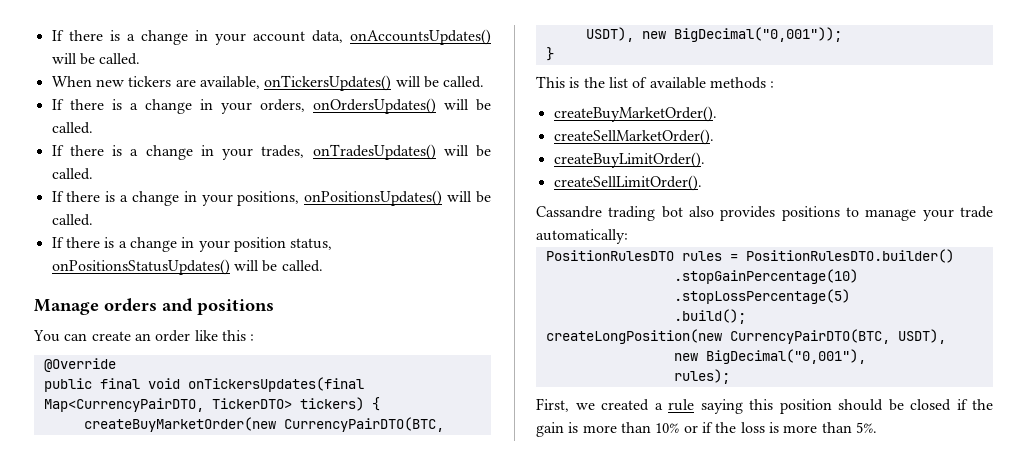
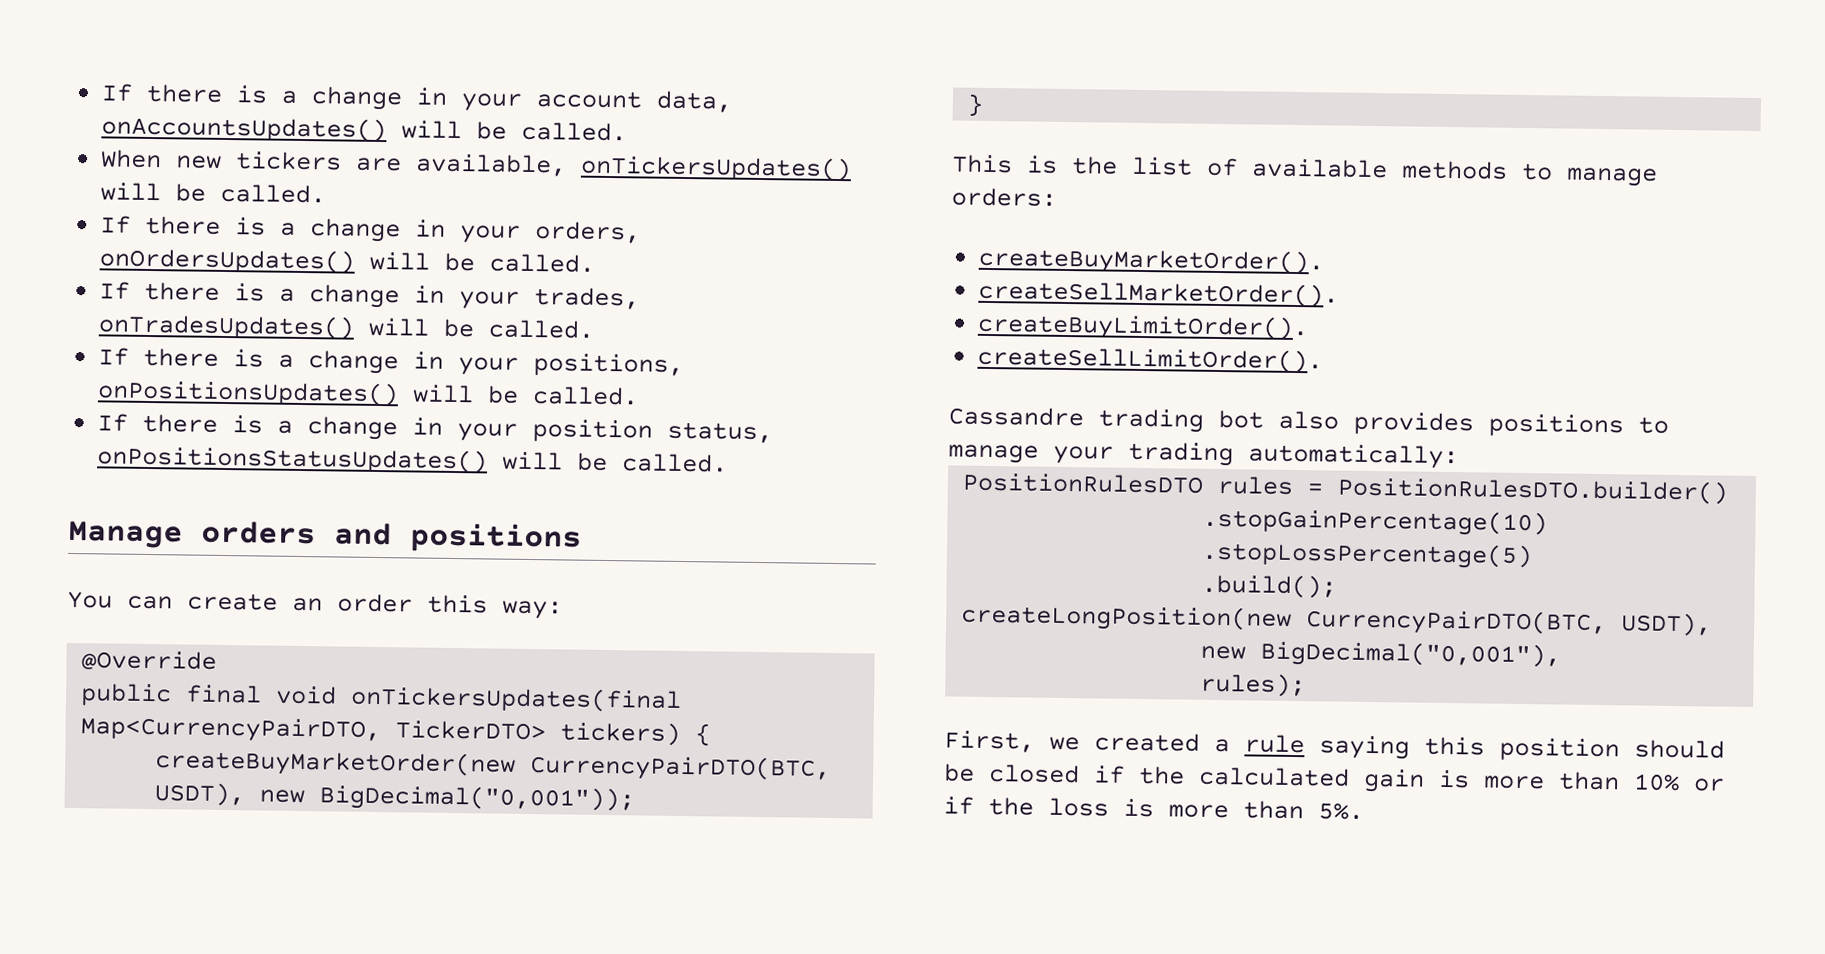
[194,330,255,341] like this : -> [427,594,563,620] this way:
[770,81,775,88] : -> [1521,162,1658,187] [951,187,1057,207] to manage orders:
[960,206,993,218] trade -> [1128,441,1234,467] trading
(993, 404) none -> [1198,766,1350,787] calculated

